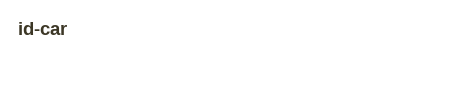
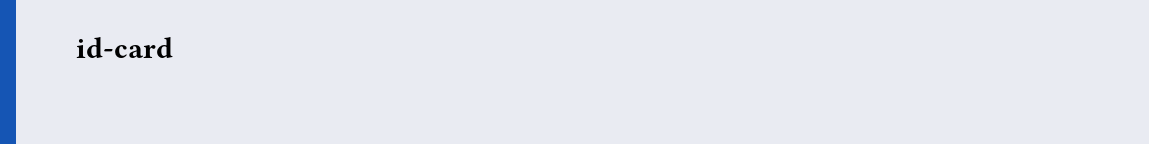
[18,22,67,35] id-car -> [76,37,173,58] id-card

